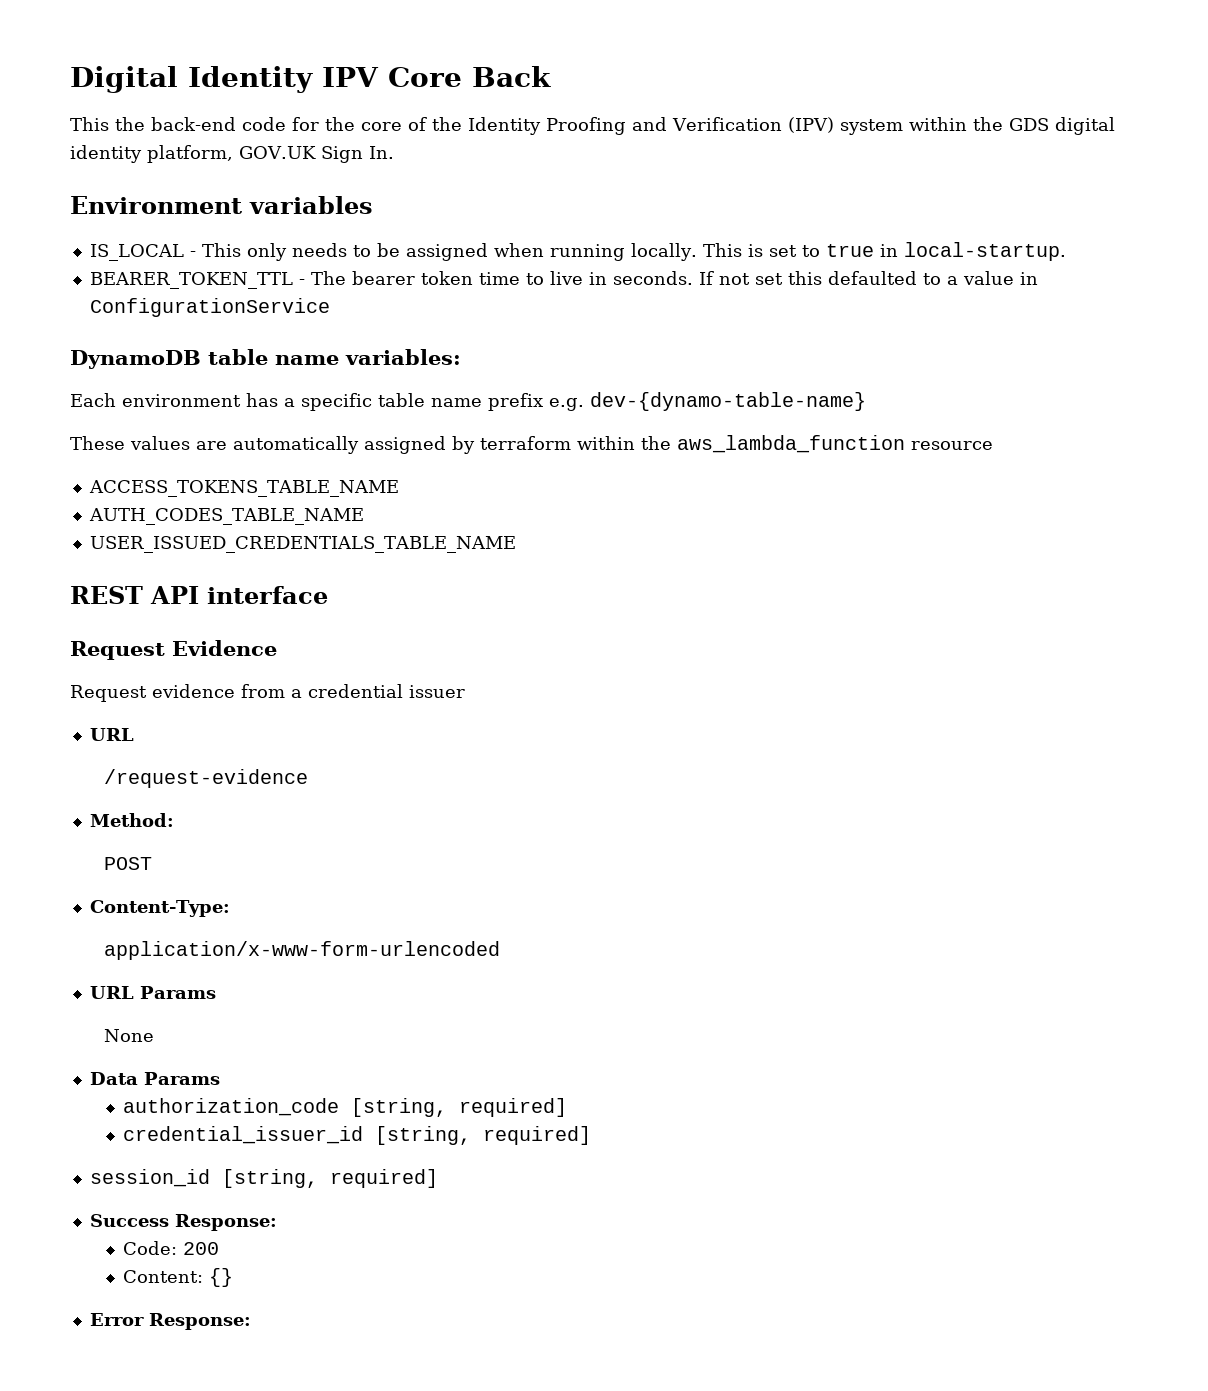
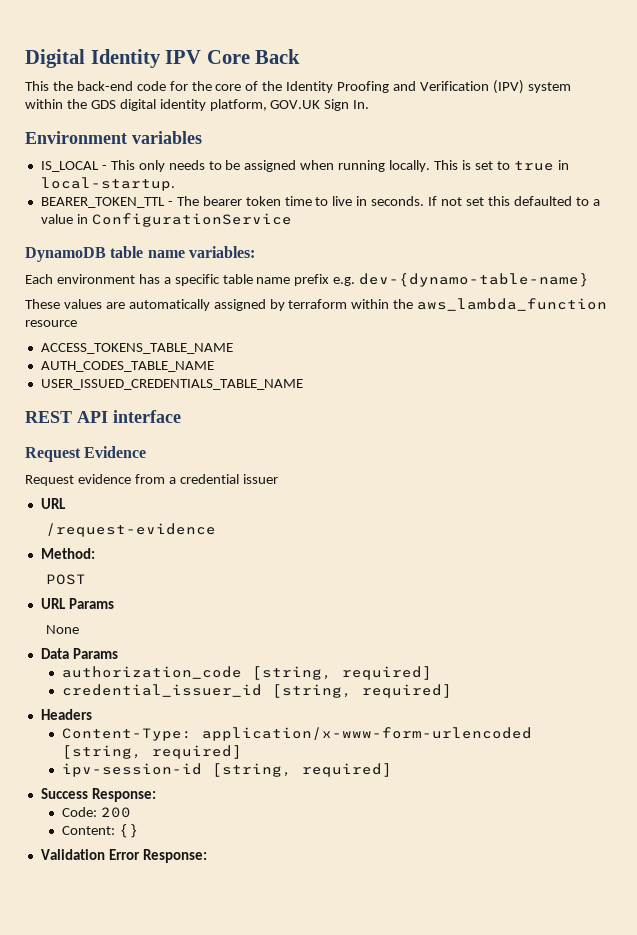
[89,900,230,917] [103,941,500,960] // Content-Type: // application/x-www-form-urlencoded -> (87, 579) none
[89,1169,210,1187] session_id -> [40,709,92,720] [61,727,532,741] [61,745,242,759] [61,763,202,777] Headers // Content-Type: application/x-www-form-urlencoded [string, required] // ipv-session-id
(234, 1277) none -> [40,849,105,860] Validation

